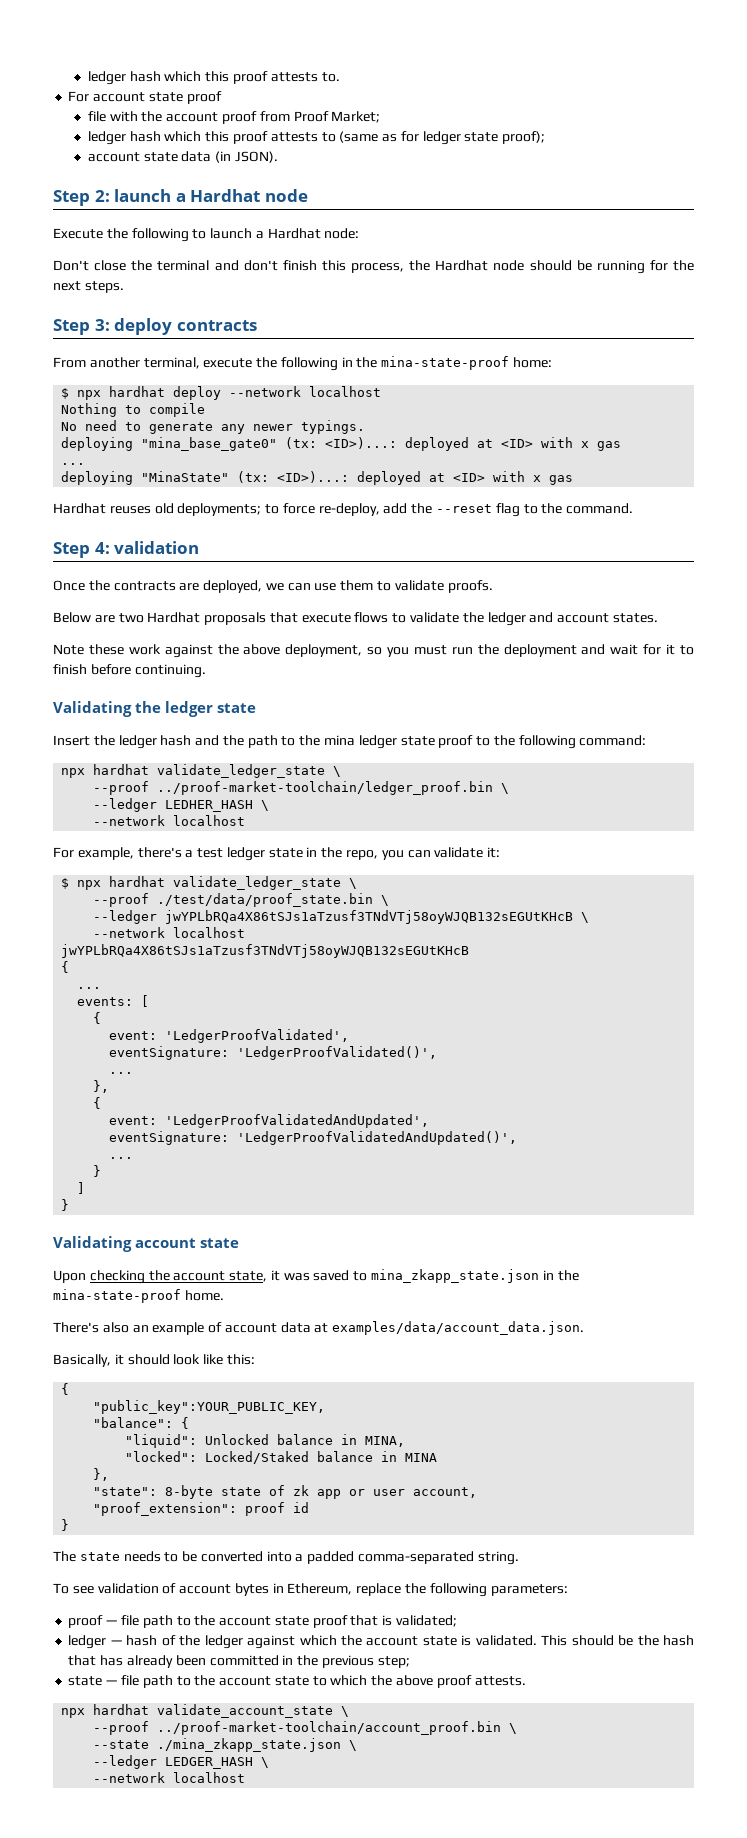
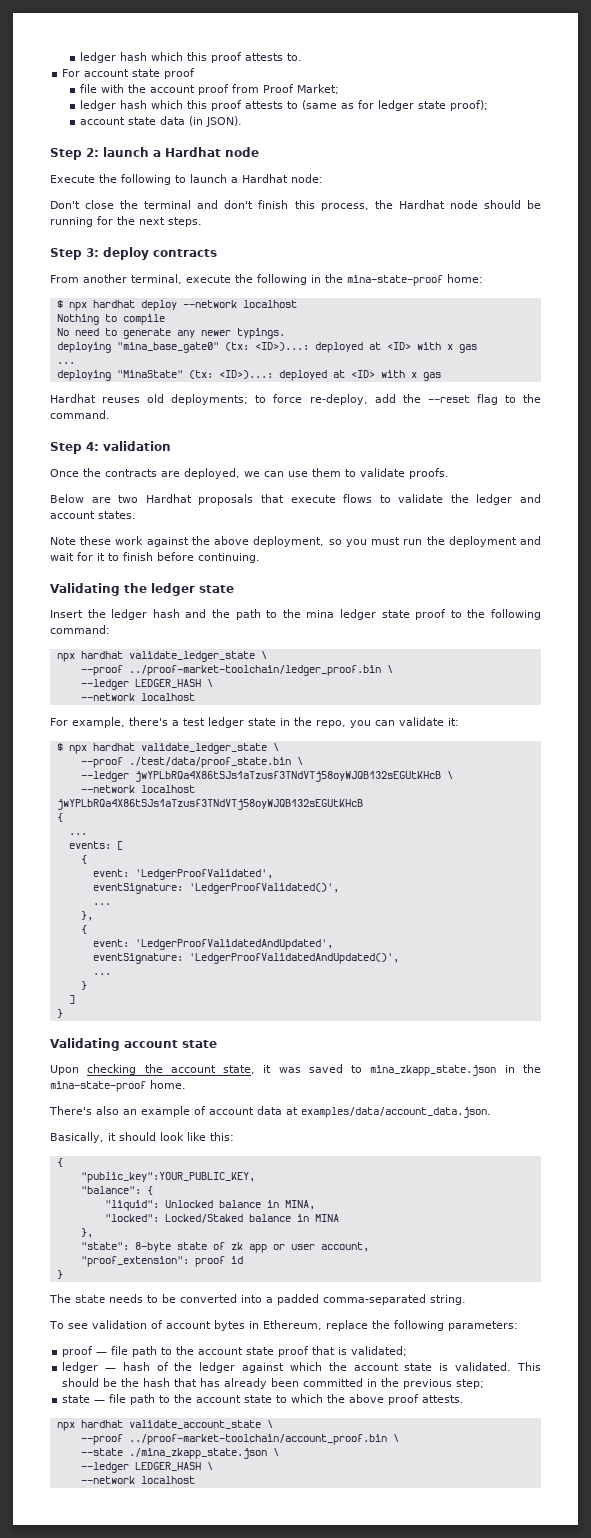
[165,800,254,812] LEDHER_HASH -> [134,679,201,688] LEDGER_HASH

